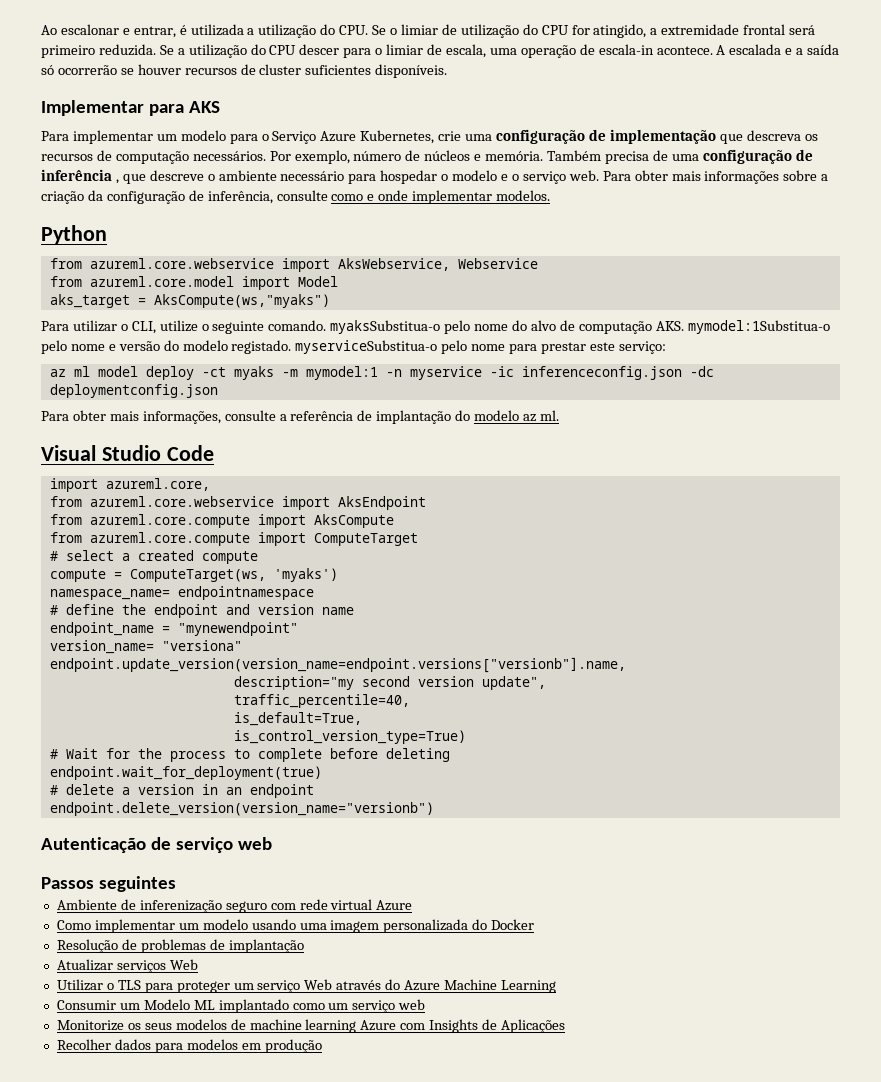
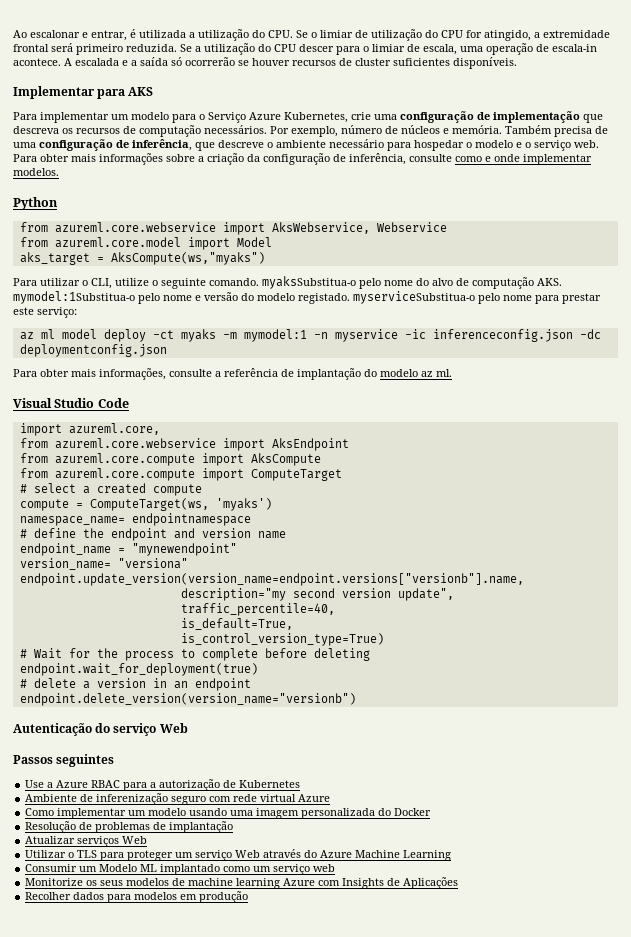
[41,169,119,184] inferência , -> [132,139,192,151] inferência,
[151,837,273,853] de serviço web -> [95,723,188,736] do serviço Web
(177, 884) none -> [25,779,301,791] // Use a Azure RBAC para a autorização de Kubernetes

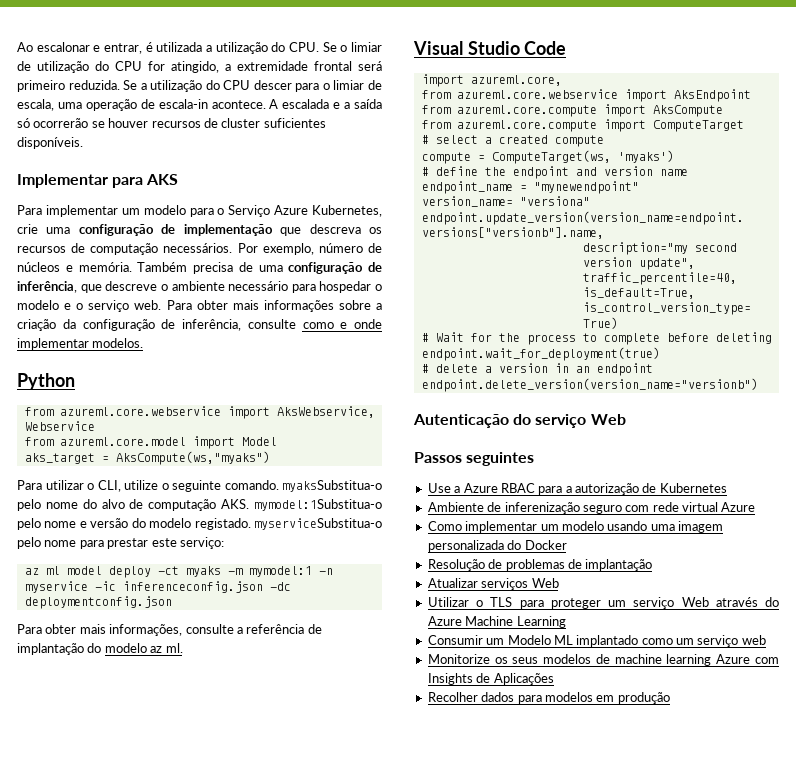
[19,513,251,526] // namespace_name= endpointnamespace -> (674, 156) none

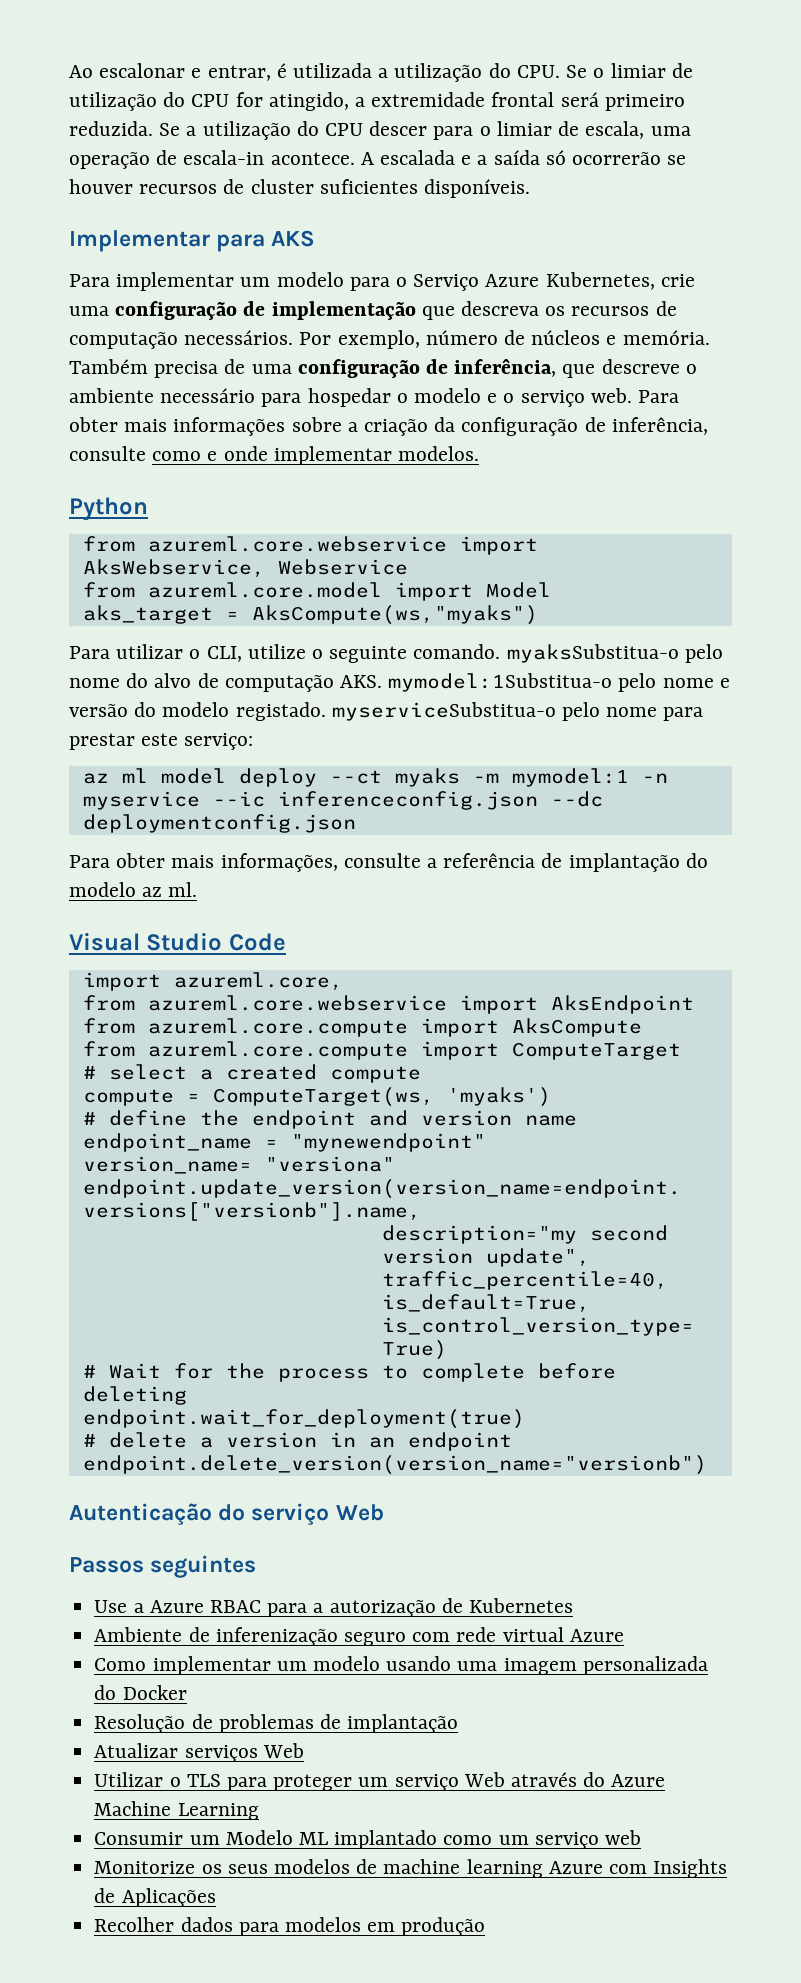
[157,566,179,575] -ct -> [329,770,382,784] --ct
[94,581,291,593] -ic inferenceconfig.json -dc -> [212,791,603,810] --ic inferenceconfig.json --dc

